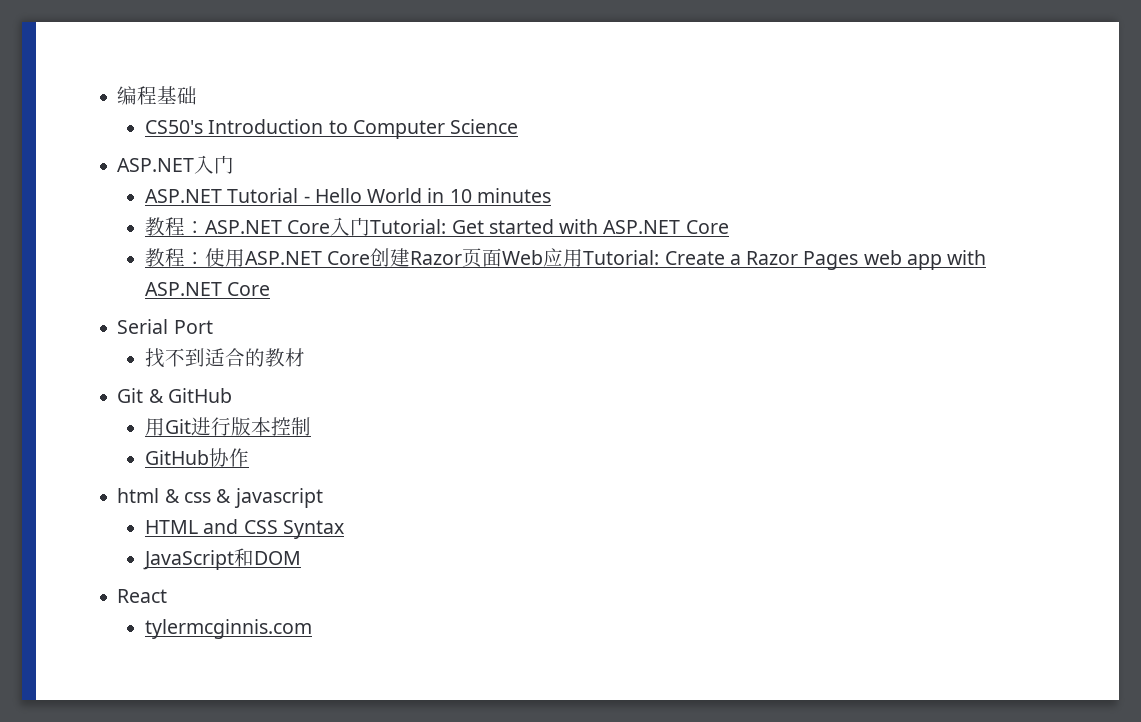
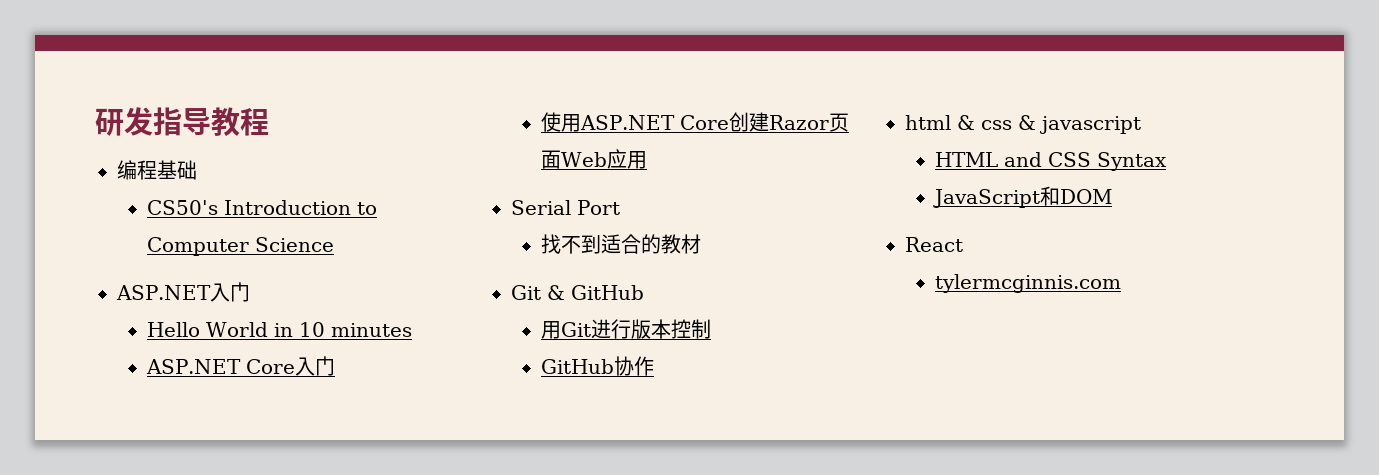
(117, 95) none -> [95,107,269,137] 研发指导教程 //
[144,188,310,203] ASP.NET Tutorial - -> (250, 292) none
[144,217,205,236] 教程： -> (413, 330) none
[370,219,729,234] [144,248,205,267] Tutorial: Get started with ASP.NET Core // 教程： -> (335, 366) //
[583,250,987,270] [144,282,271,296] Tutorial: Create a Razor Pages web app with ASP.NET Core -> (648, 160) none

